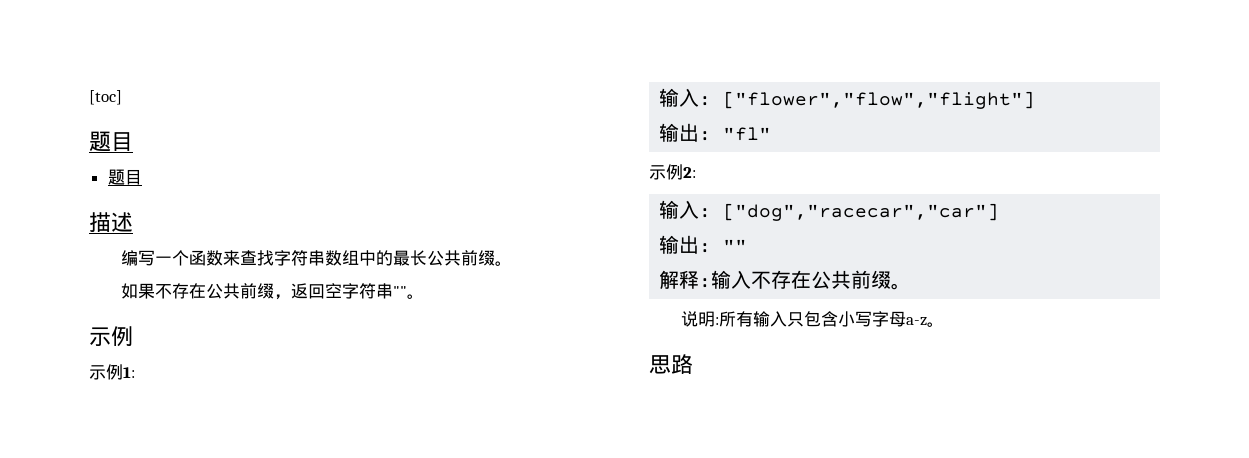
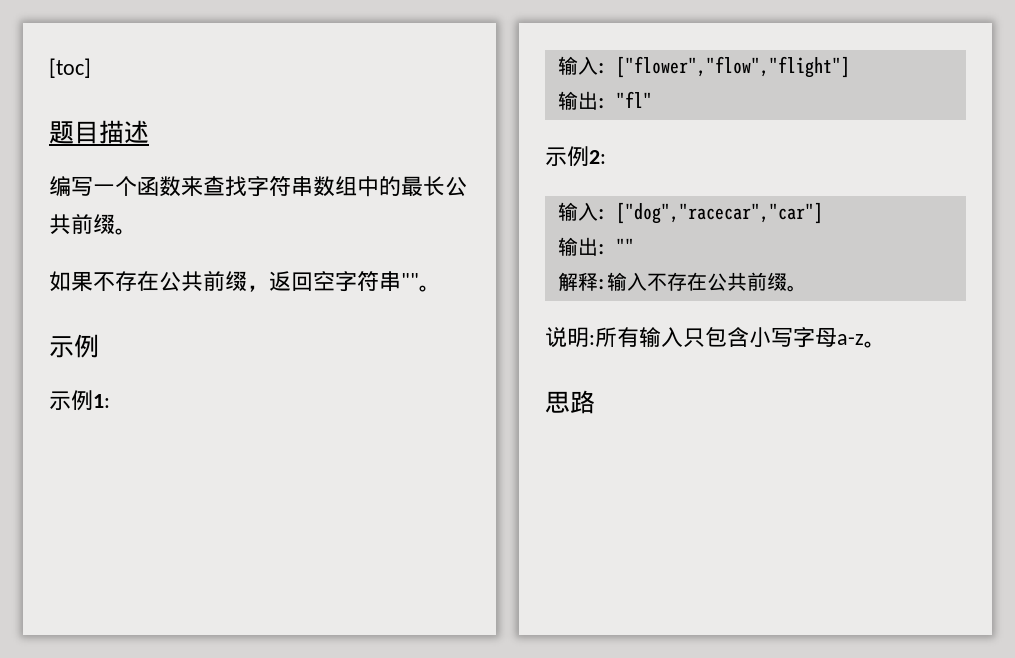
[107,169,142,185] // 题目 // -> (99, 132) none

